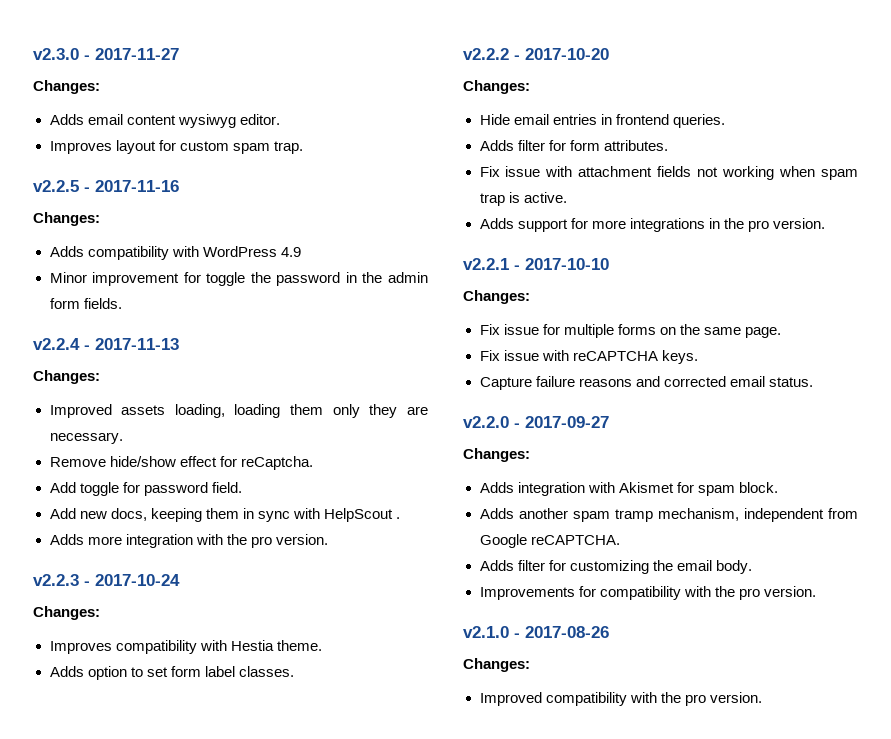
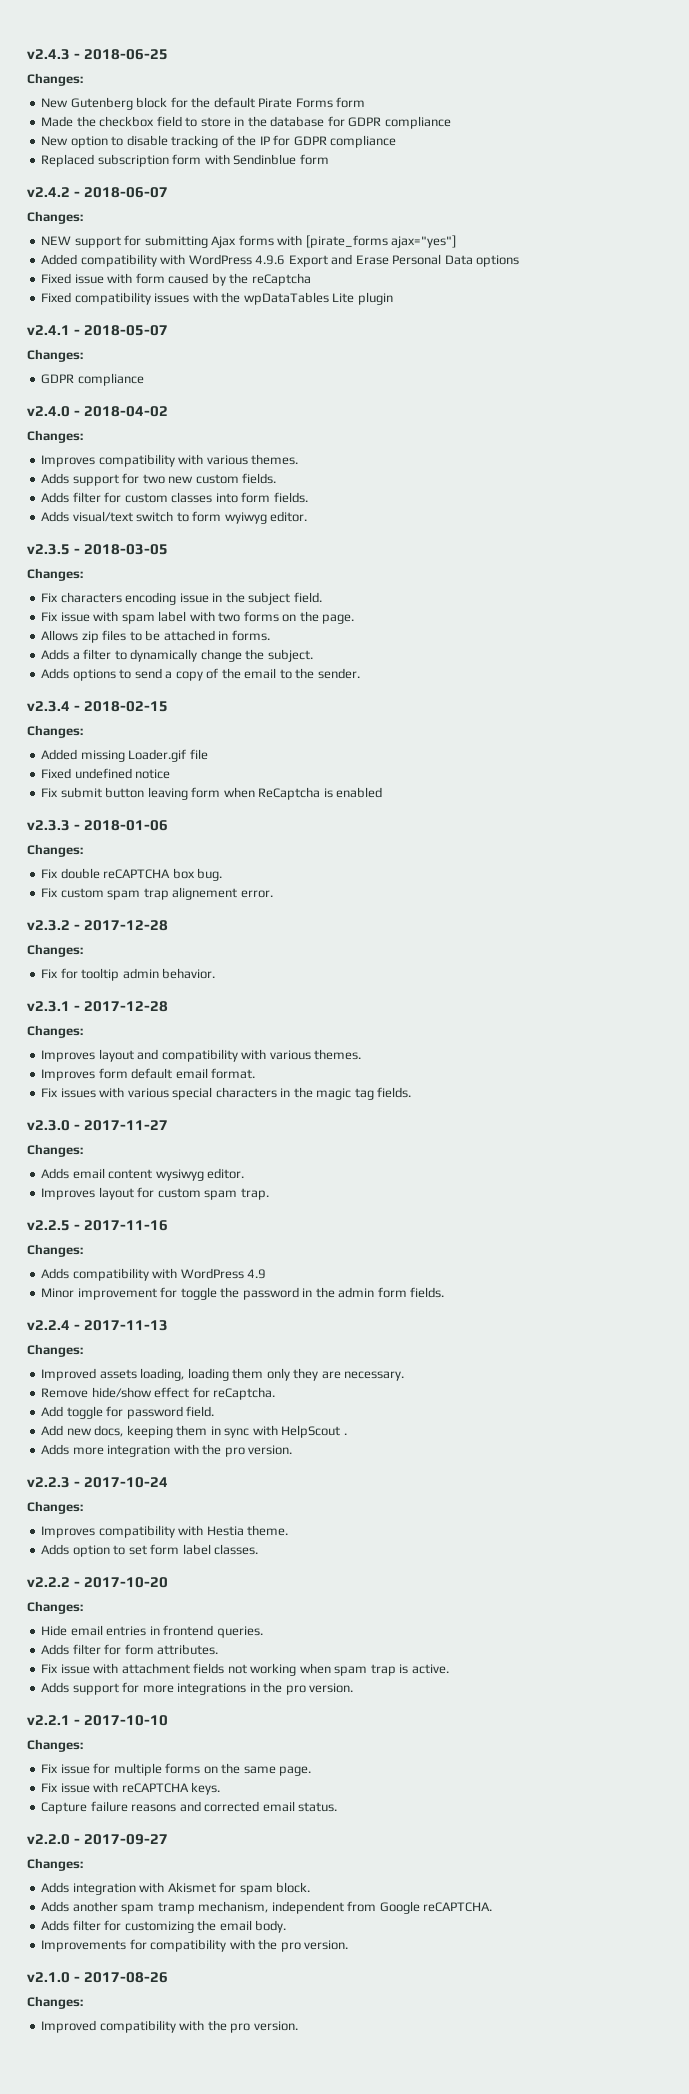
(33, 54) none -> [27,49,169,60] [27,73,83,86] [41,97,366,110] [41,116,451,129] [41,135,397,148] [41,154,329,167] [27,187,169,198] [27,211,83,224] [41,235,457,248] [41,254,520,267] [41,273,311,286] [41,292,393,305] [27,325,169,336] [27,349,83,362] [41,373,144,386] [27,406,169,417] [27,430,83,443] [41,454,299,467] [41,473,277,486] [41,492,308,503] [41,511,308,524] [27,544,169,555] [27,568,83,581] [41,592,322,605] [41,611,355,624] [41,630,270,643] [41,649,313,662] [41,668,360,681] [27,701,169,712] [27,725,83,738] [41,749,208,762] [41,768,171,779] [41,787,383,800] [27,820,169,831] [27,844,83,857] [41,868,223,881] [41,887,273,900] [27,920,169,931] [27,944,83,957] [41,968,216,981] [27,1001,169,1012] [27,1025,83,1038] [41,1049,362,1062] [41,1068,256,1081] [41,1087,412,1100] v2.4.3 - 2018-06-25 // Changes: // New Gutenberg block for the default Pirate Forms form // Made the checkbox field to store in the database for GDPR compliance // New option to disable tracking of the IP for GDPR compliance // Replaced subscription form with Sendinblue form // v2.4.2 - 2018-06-07 // Changes: // NEW support for submitting Ajax forms with [pirate_forms ajax="yes"] // Added compatibility with WordPress 4.9.6 Export and Erase Personal Data options // Fixed issue with form caused by the reCaptcha // Fixed compatibility issues with the wpDataTables Lite plugin // v2.4.1 - 2018-05-07 // Changes: // GDPR compliance // v2.4.0 - 2018-04-02 // Changes: // Improves compatibility with various themes. // Adds support for two new custom fields. // Adds filter for custom classes into form fields. // Adds visual/text switch to form wyiwyg editor. // v2.3.5 - 2018-03-05 // Changes: // Fix characters encoding issue in the subject field. // Fix issue with spam label with two forms on the page. // Allows zip files to be attached in forms. // Adds a filter to dynamically change the subject. // Adds options to send a copy of the email to the sender. // v2.3.4 - 2018-02-15 // Changes: // Added missing Loader.gif file // Fixed undefined notice // Fix submit button leaving form when ReCaptcha is enabled // v2.3.3 - 2018-01-06 // Changes: // Fix double reCAPTCHA box bug. // Fix custom spam trap alignement error. // v2.3.2 - 2017-12-28 // Changes: // Fix for tooltip admin behavior. // v2.3.1 - 2017-12-28 // Changes: // Improves layout and compatibility with various themes. // Improves form default email format. // Fix issues with various special characters in the magic tag fields. //

